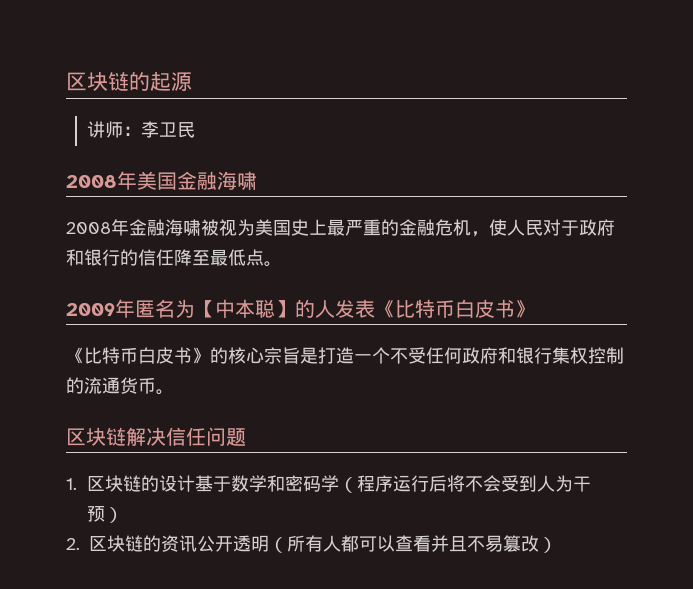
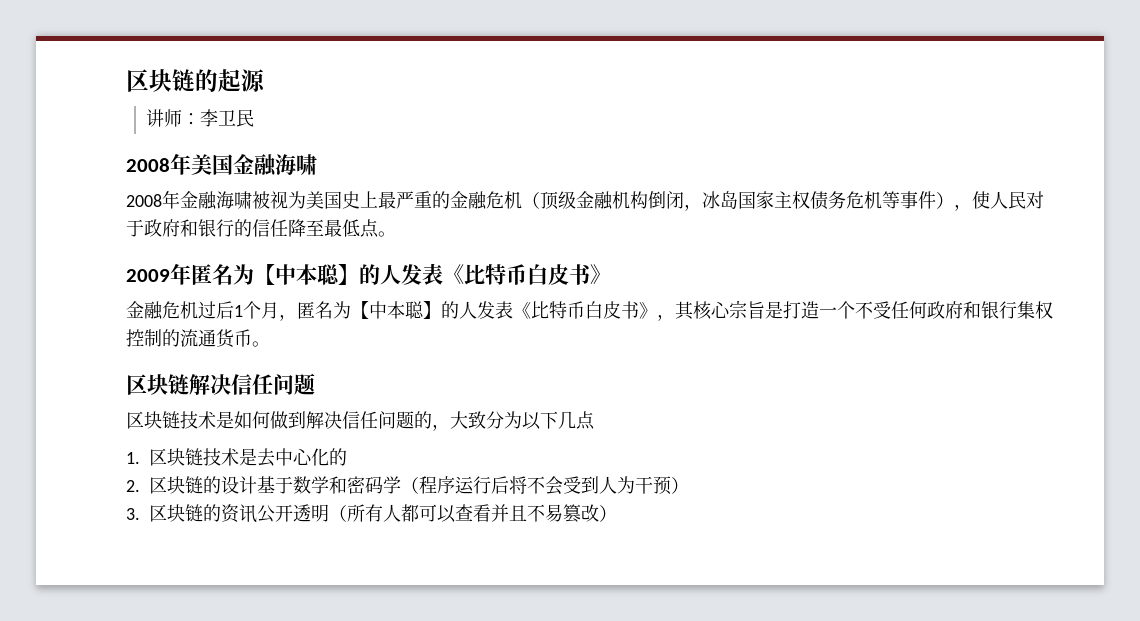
(471, 227) none -> [522,191,954,211] （顶级金融机构倒闭，冰岛国家主权债务危机等事件）
[66,347,228,364] 《比特币白皮书》的 -> [126,301,694,321] 金融危机过后1个月，匿名为【中本聪】的人发表《比特币白皮书》，其
[66,478,77,490] 1. -> [126,411,595,431] [126,448,347,467] [126,480,140,492] 区块链技术是如何做到解决信任问题的，大致分为以下几点 // 1.区块链技术是去中心化的 // 2.
[66,538,80,550] 2. -> [126,508,140,520] 3.

